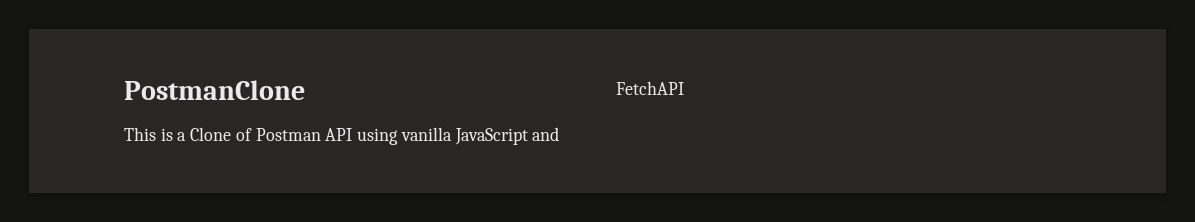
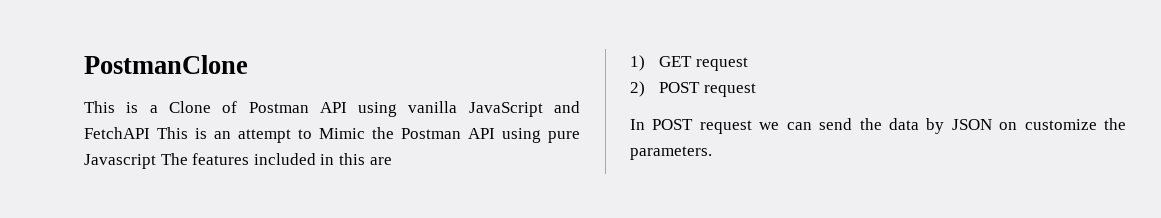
(684, 88) none -> [157,127,580,143] [84,153,392,169] [630,55,748,71] [630,81,756,97] [630,118,1126,134] [630,146,712,160] This is an attempt to Mimic the Postman API using pure Javascript The features included in this are // 1) GET request // 2) POST request // In POST request we can send the data by JSON on customize the parameters.

